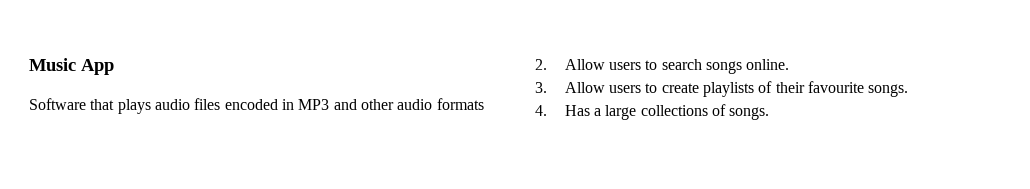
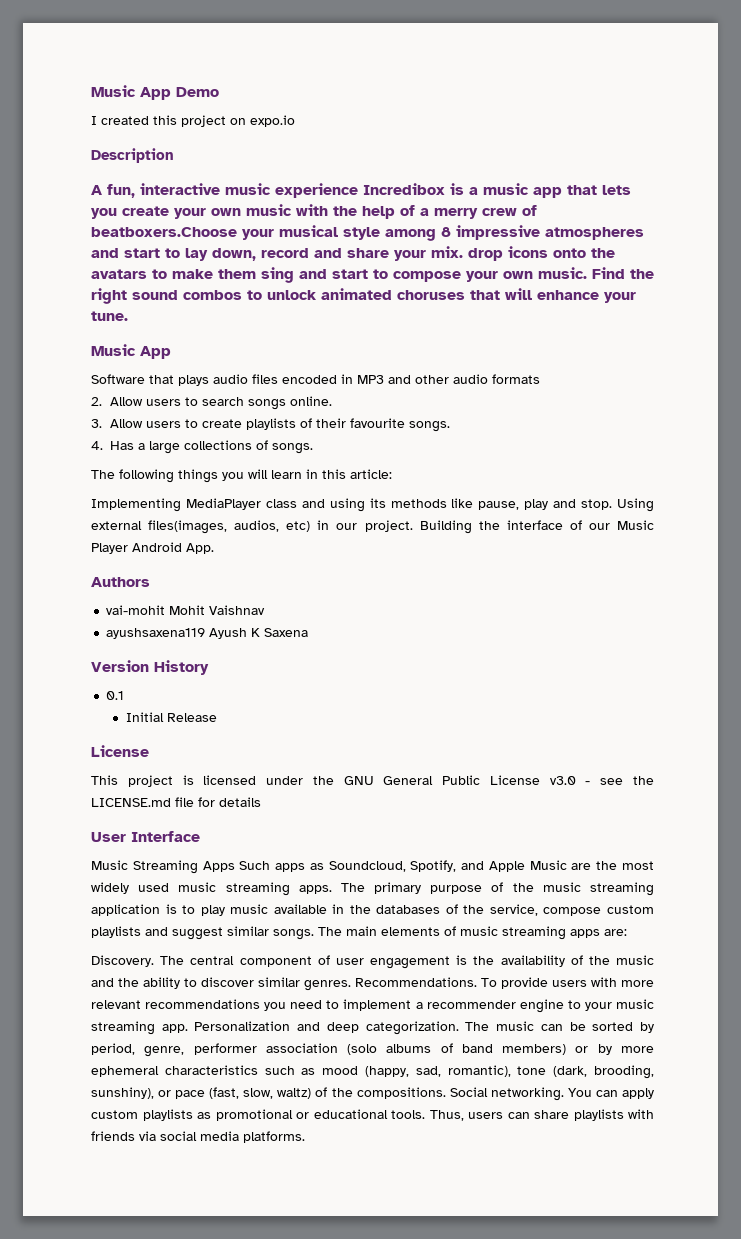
[29,58,114,75] Music App -> [91,85,219,100] [91,115,295,127] [91,148,174,163] [91,183,631,198] [91,204,537,219] [91,225,644,241] [91,246,615,261] [91,267,654,283] [91,288,636,304] [91,311,128,321] [91,344,171,359] Music App Demo // I created this project on expo.io // Description // A fun, interactive music experience Incredibox is a music app that lets you create your own music with the help of a merry crew of beatboxers.Choose your musical style among 8 impressive atmospheres and start to lay down, record and share your mix. drop icons onto the avatars to make them sing and start to compose your own music. Find the right sound combos to unlock animated choruses that will enhance your tune. // Music App
(770, 113) none -> [91,469,392,483] [91,498,655,512] [91,520,654,534] [91,542,214,554] [91,577,150,587] [106,605,266,615] [106,628,309,639] [91,660,209,675] [106,691,125,700] [125,712,217,722] [91,745,149,757] [91,775,654,787] [91,797,261,807] [91,831,200,842] [91,860,654,874] [91,882,654,896] [91,904,654,916] [91,926,627,940] [91,955,655,969] [91,977,654,991] [91,999,654,1013] [91,1021,655,1035] [91,1043,654,1057] [91,1065,655,1079] [91,1087,654,1101] [91,1109,654,1121] [91,1131,305,1143] // The following things you will learn in this article: // Implementing MediaPlayer class and using its methods like pause, play and stop. Using external files(images, audios, etc) in our project. Building the interface of our Music Player Android App. // Authors // vai-mohit Mohit Vaishnav // ayushsaxena119 Ayush K Saxena // Version History // 0.1 // Initial Release // License // This project is licensed under the GNU General Public License v3.0 - see the LICENSE.md file for details // User Interface // Music Streaming Apps Such apps as Soundcloud, Spotify, and Apple Music are the most widely used music streaming apps. The primary purpose of the music streaming application is to play music available in the databases of the service, compose custom playlists and suggest similar songs. The main elements of music streaming apps are: // Discovery. The central component of user engagement is the availability of the music and the ability to discover similar genres. Recommendations. To provide users with more relevant recommendations you need to implement a recommender engine to your music streaming app. Personalization and deep categorization. The music can be sorted by period, genre, performer association (solo albums of band members) or by more ephemeral characteristics such as mood (happy, sad, romantic), tone (dark, brooding, sunshiny), or pace (fast, slow, waltz) of the compositions. Social networking. You can apply custom playlists as promotional or educational tools. Thus, users can share playlists with friends via social media platforms.

